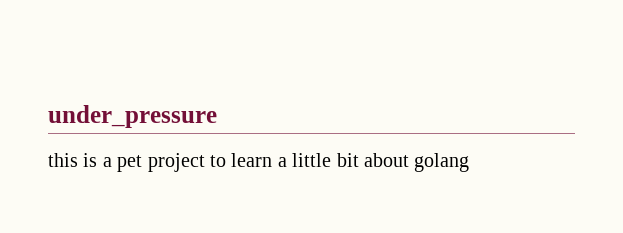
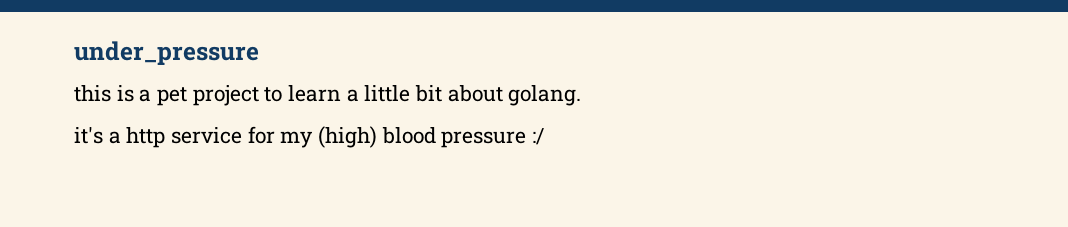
[414,153,470,172] golang -> [508,85,582,106] [74,126,545,148] golang. // it's a http service for my (high) blood pressure :/

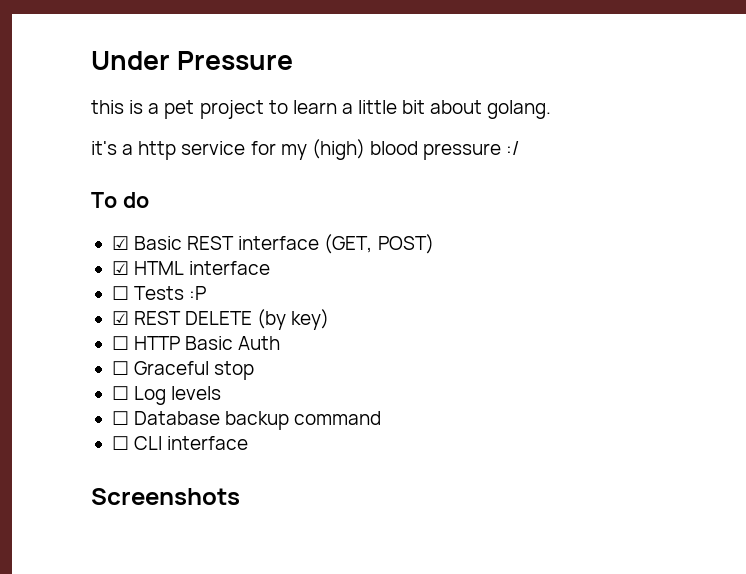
[74,41,259,65] under_pressure -> [91,51,294,70] Under Pressure
(545, 136) none -> [91,192,149,208] [111,234,434,254] [111,261,271,275] [111,286,207,300] [111,309,330,330] [111,336,281,350] [111,361,255,380] [111,386,222,405] [111,411,382,430] [111,436,249,450] [91,488,240,505] // To do // ☑ Basic REST interface (GET, POST) // ☑ HTML interface // ☐ Tests :P // ☑ REST DELETE (by key) // ☐ HTTP Basic Auth // ☐ Graceful stop // ☐ Log levels // ☐ Database backup command // ☐ CLI interface // Screenshots

